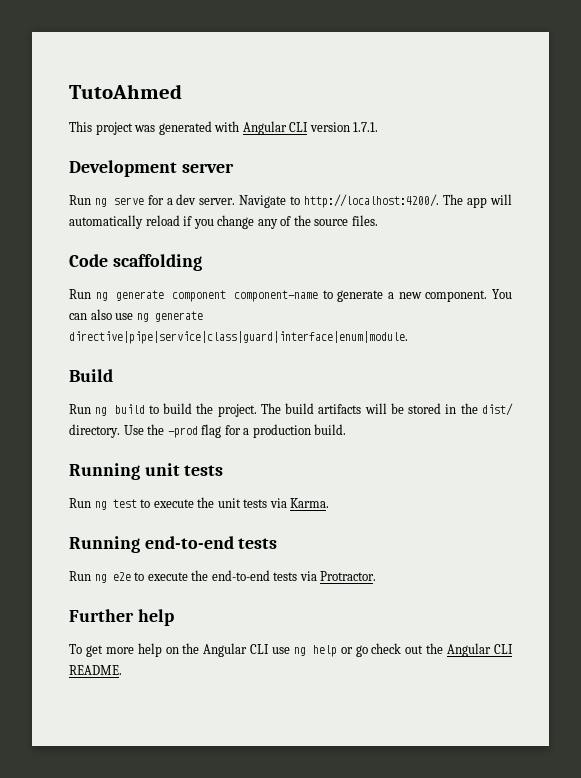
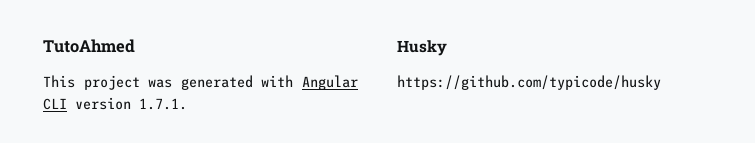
[69,160,234,177] [69,194,512,208] [69,215,378,229] [69,254,202,271] [69,289,512,302] [69,309,203,322] [69,331,408,344] [69,369,113,382] [69,403,513,417] [69,424,347,438] [69,463,224,480] [69,497,330,510] [69,536,278,553] [69,570,377,583] [69,609,174,626] [69,643,513,657] [69,665,122,675] Development server // Run ng serve for a dev server. Navigate to http://localhost:4200/. The app will automatically reload if you change any of the source files. // Code scaffolding // Run ng generate component component-name to generate a new component. You can also use ng generate directive|pipe|service|class|guard|interface|enum|module. // Build // Run ng build to build the project. The build artifacts will be stored in the dist/ directory. Use the -prod flag for a production build. // Running unit tests // Run ng test to execute the unit tests via Karma. // Running end-to-end tests // Run ng e2e to execute the end-to-end tests via Protractor. // Further help // To get more help on the Angular CLI use ng help or go check out the Angular CLI README. -> [397,40,447,56] [397,75,661,90] Husky // https://github.com/typicode/husky

